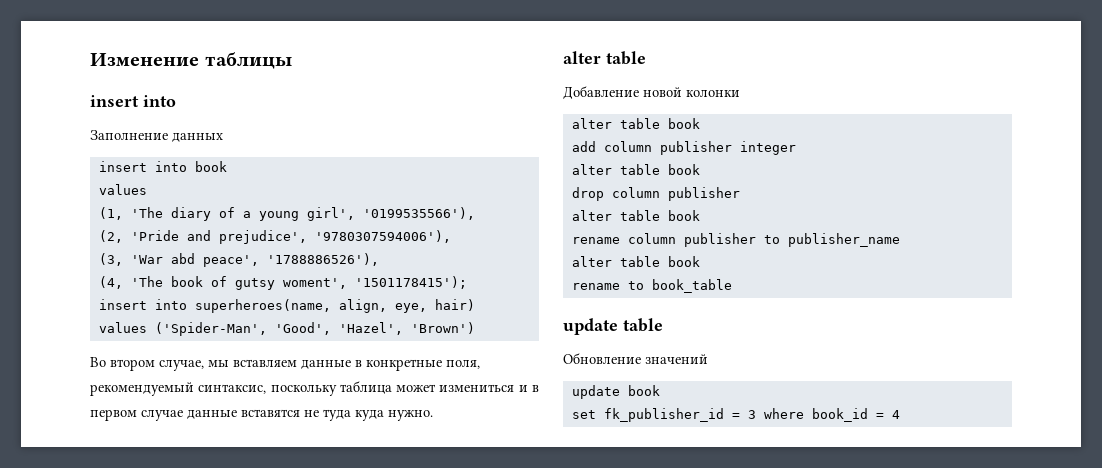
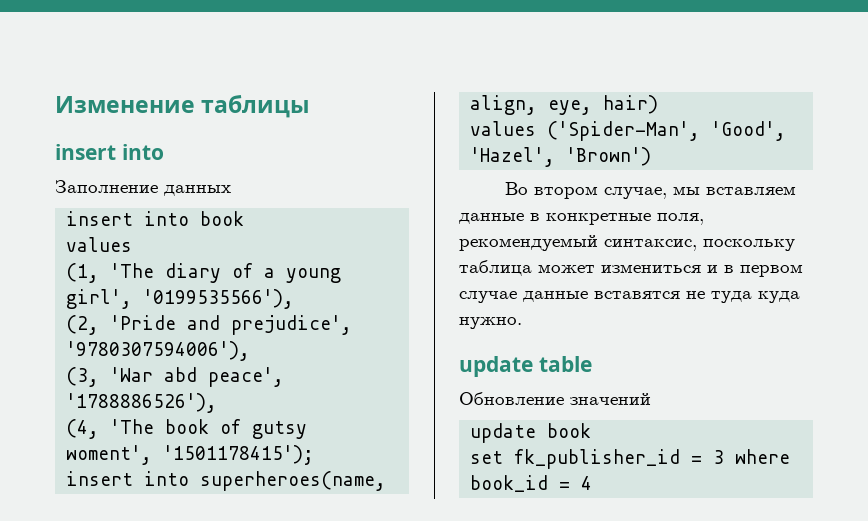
[563,51,646,65] [563,86,740,100] [571,118,700,129] [571,141,796,155] [571,164,700,175] [571,187,740,201] [571,210,700,221] [571,233,900,247] [571,256,700,267] [571,279,732,293] // alter table // Добавление новой колонки // alter table book // add column publisher integer // alter table book // drop column publisher // alter table book // rename column publisher to publisher_name // alter table book // rename to book_table -> (522, 323) none

